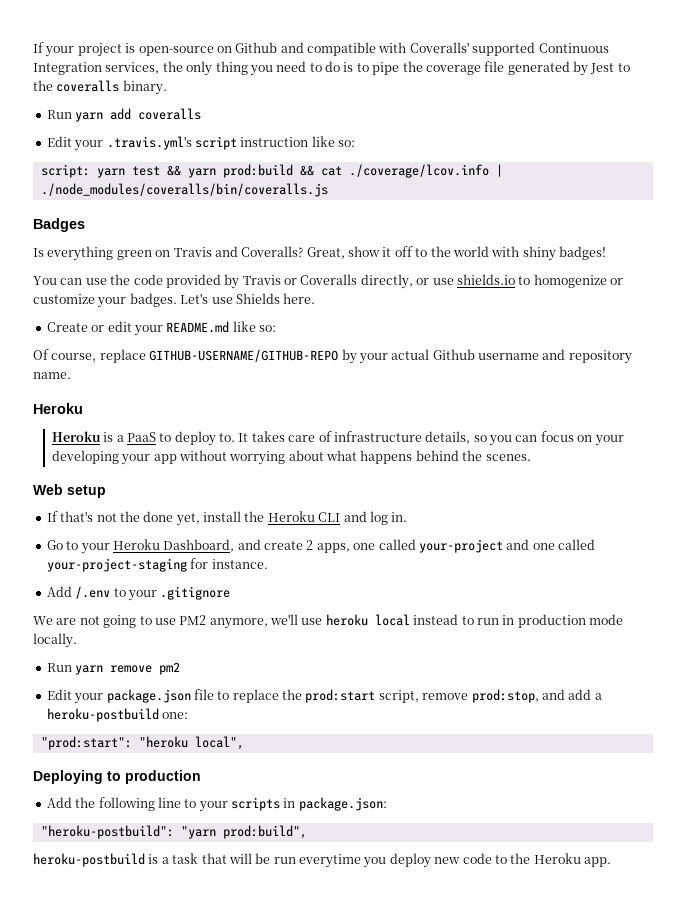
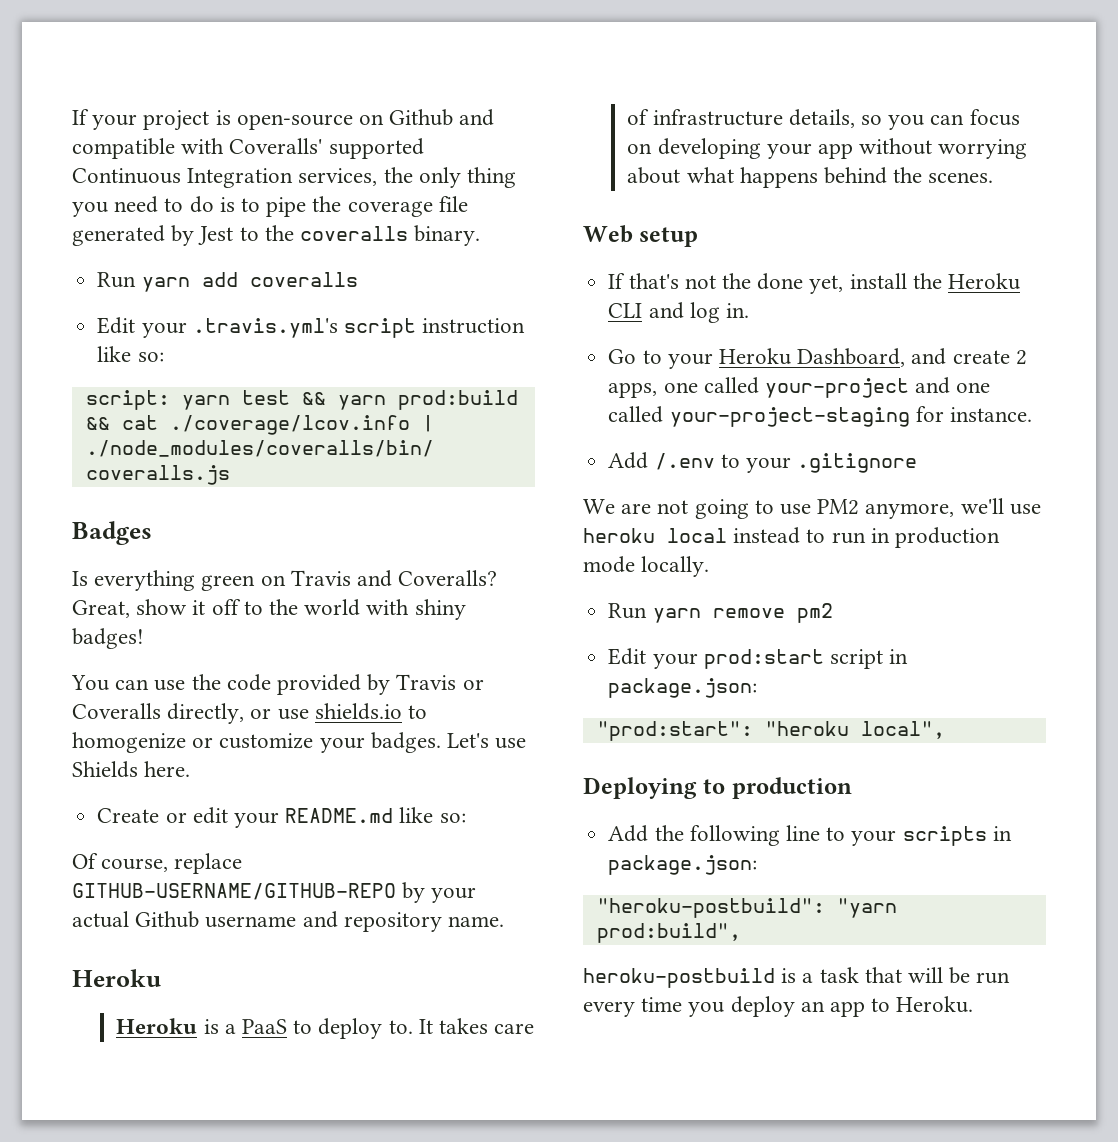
[594,435,624,446] your -> (653, 148) none
[106,689,602,703] [46,708,189,722] package.json file to replace the prod:start script, remove prod:stop, and add a heroku-postbuild one: -> [703,649,909,669] [608,678,758,698] prod:start script in package.json:
[299,853,611,868] everytime you deploy new code to the Heroku app. -> [583,996,974,1017] every time you deploy an app to Heroku.

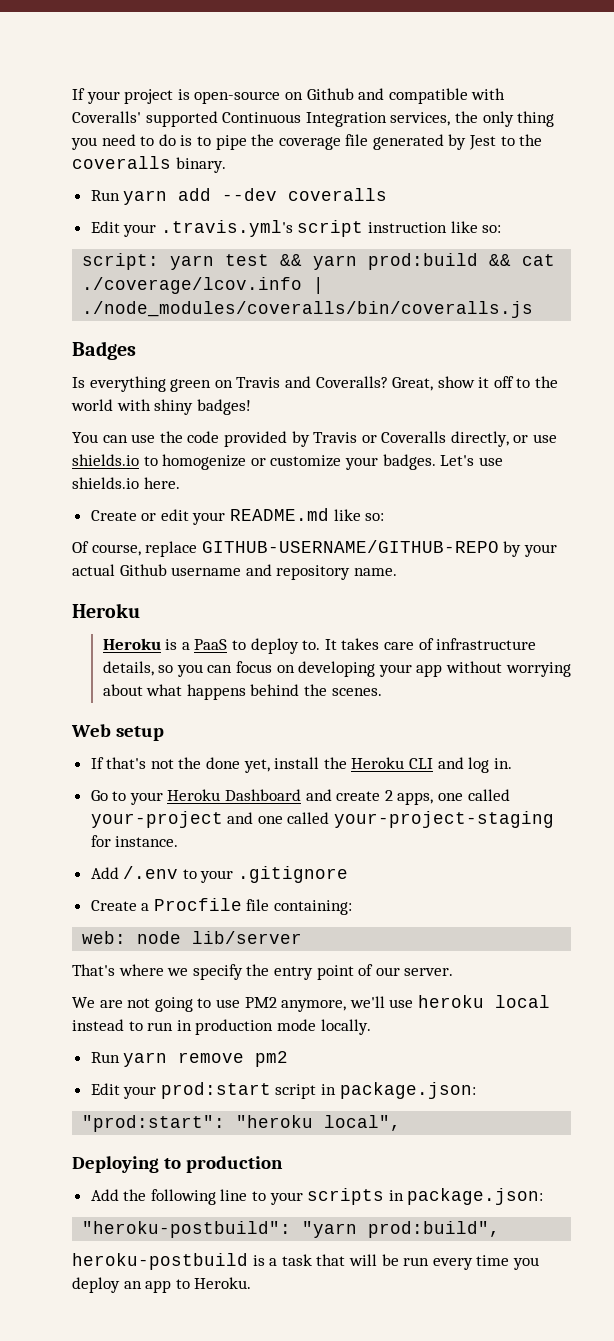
(238, 279) none -> [222,188,278,201] --dev
[72,761,138,778] Shields -> [72,477,139,489] shields.io
[797,348,906,367] Dashboard, -> [225,789,302,801] Dashboard
(918, 463) none -> [90,898,353,915] [82,931,303,944] [72,964,454,980] // Create a Procfile file containing: // web: node lib/server // That's where we specify the entry point of our server.

